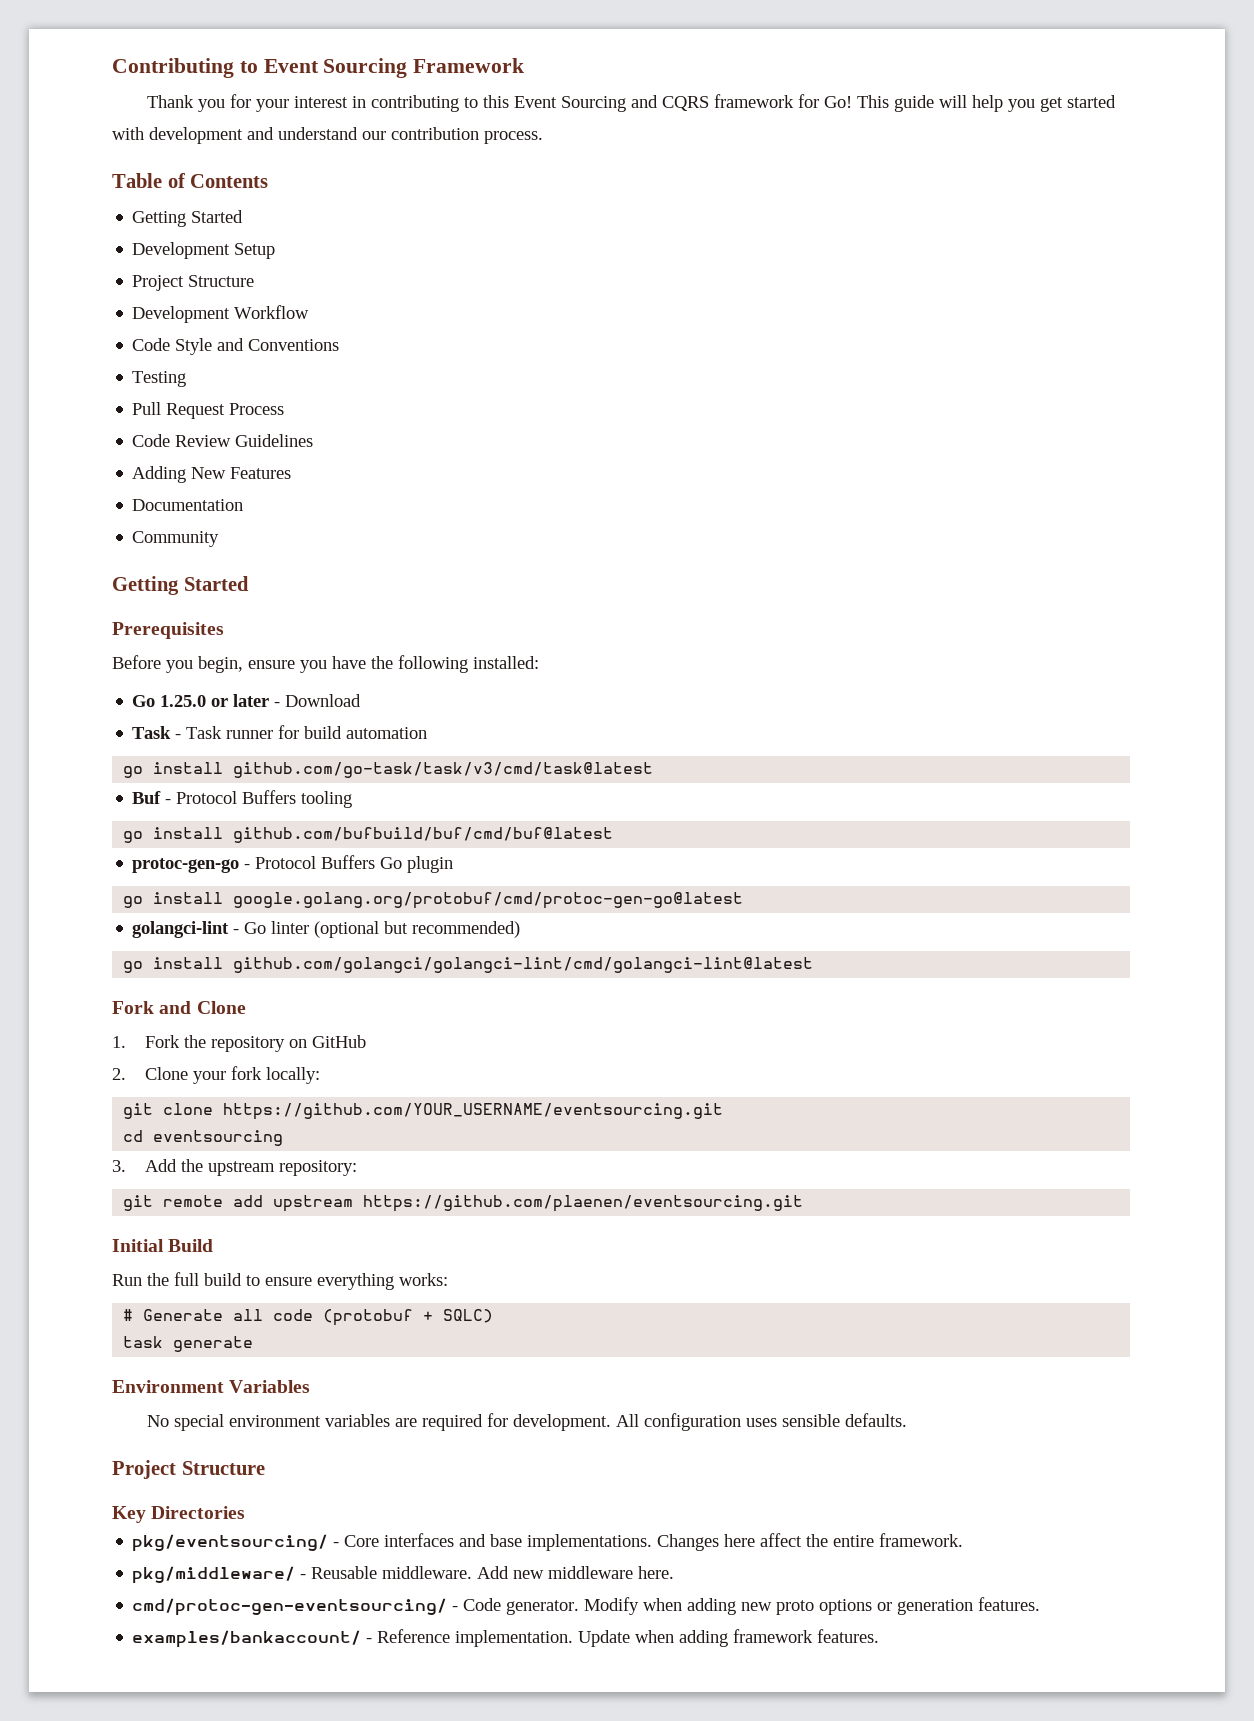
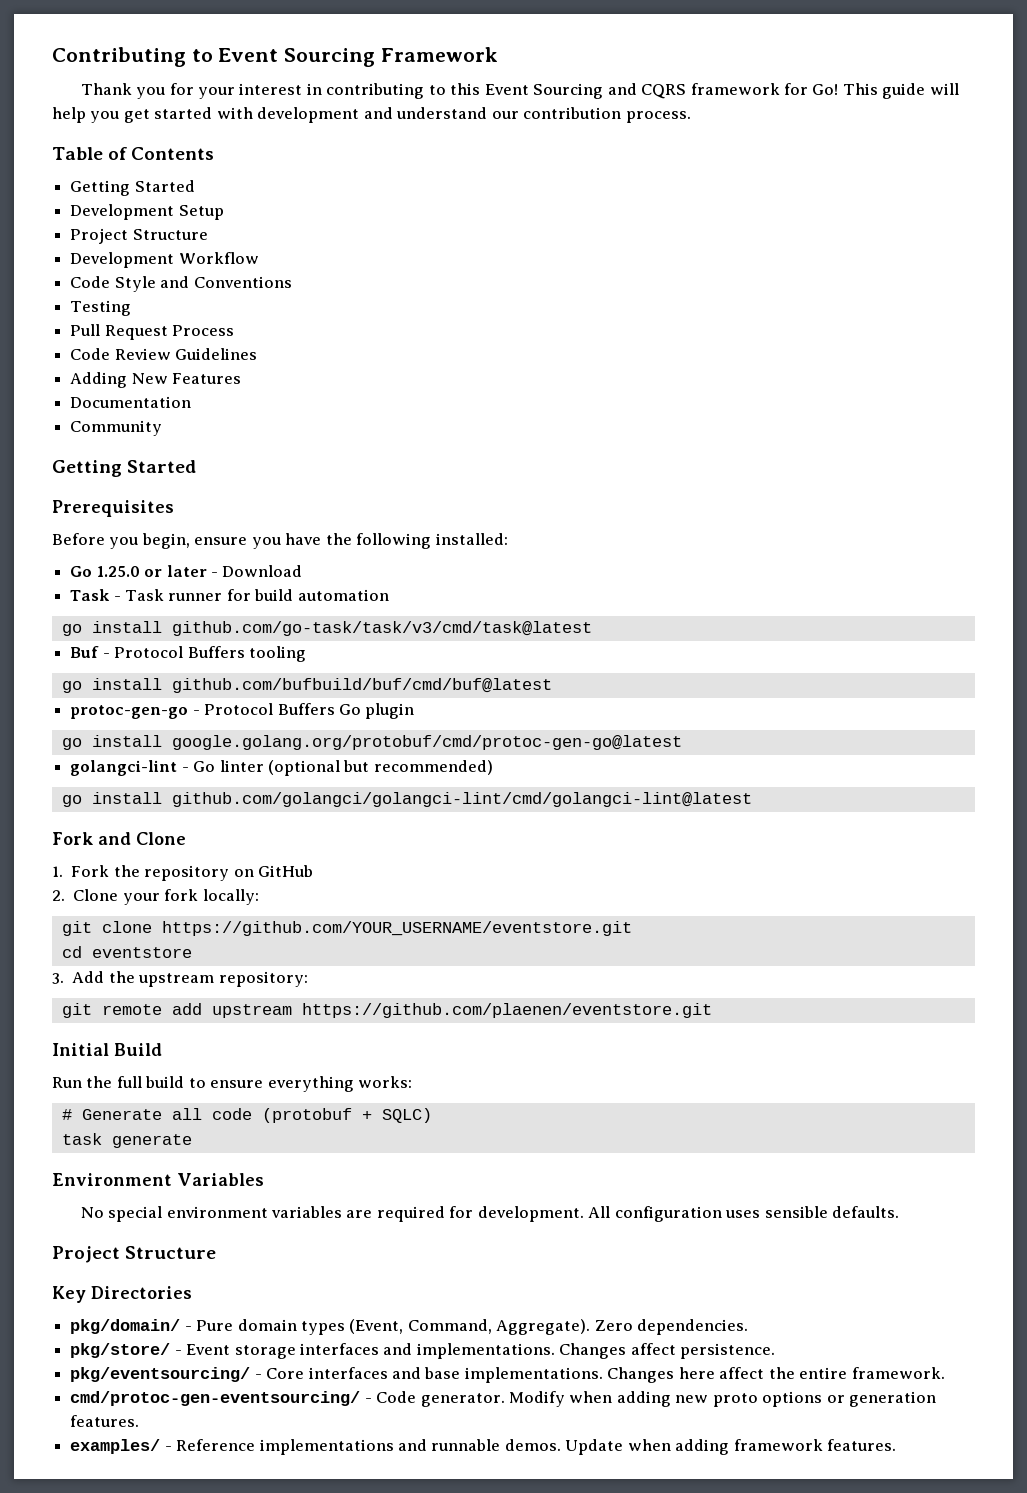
[223,1103,724,1120] https://github.com/YOUR_USERNAME/eventsourcing.git -> [161,921,632,936] https://github.com/YOUR_USERNAME/eventstore.git
[153,1130,284,1146] eventsourcing -> [91,947,192,958] eventstore
[363,1195,804,1212] https://github.com/plaenen/eventsourcing.git -> [301,1003,712,1018] https://github.com/plaenen/eventstore.git
(246, 1512) none -> [70,1319,749,1335] [70,1343,776,1359] // pkg/domain/ - Pure domain types (Event, Command, Aggregate). Zero dependencies. // pkg/store/ - Event storage interfaces and implementations. Changes affect persistence.
[132,1566,675,1584] // pkg/middleware/ - Reusable middleware. Add new middleware here. -> (945, 1373) none
[132,1630,362,1648] examples/bankaccount/ -> [70,1439,161,1454] examples/
[455,1630,574,1647] implementation. -> [259,1439,561,1455] implementations and runnable demos.

